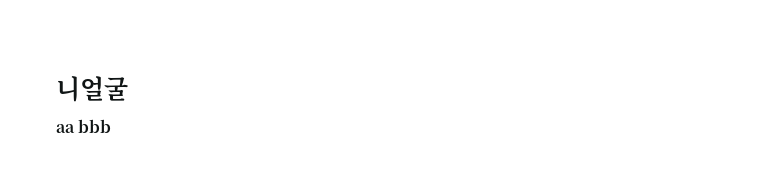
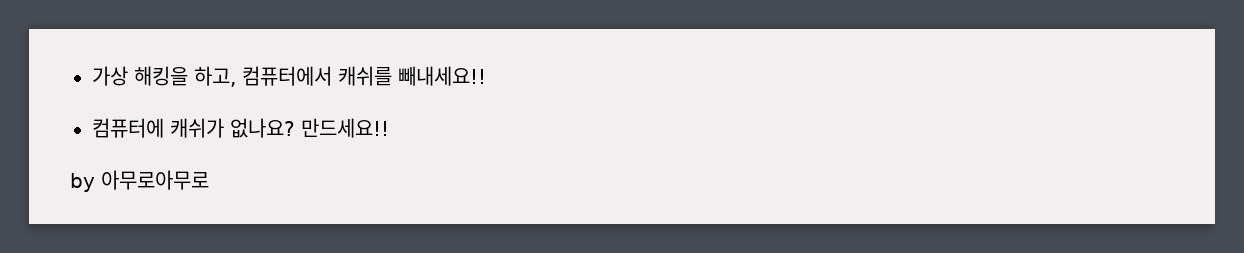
[56,76,128,102] [56,119,112,133] 니얼굴 // aa bbb -> [92,66,486,87] [92,118,389,138] [70,170,209,192] 가상 해킹을 하고, 컴퓨터에서 캐쉬를 빼내세요!! // 컴퓨터에 캐쉬가 없나요? 만드세요!! // by 아무로아무로

